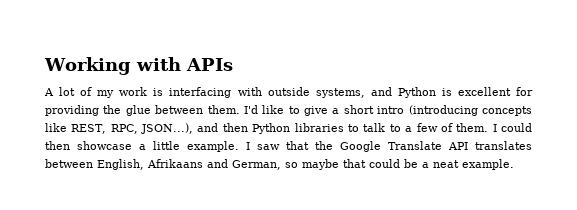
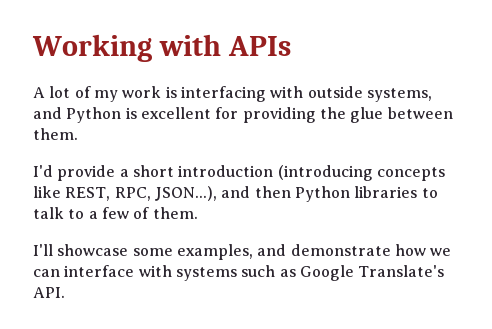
[243,105,329,116] I'd like to give -> [33,165,116,181] // I'd provide
[377,106,405,114] intro -> [178,165,274,177] introduction
[492,123,532,132] [45,141,532,152] [45,159,514,170] I could then showcase a little example. I saw that the Google Translate API translates between English, Afrikaans and German, so maybe that could be a neat example. -> [33,244,452,260] [33,265,445,281] [33,287,65,298] // I'll showcase some examples, and demonstrate how we can interface with systems such as Google Translate's API.

